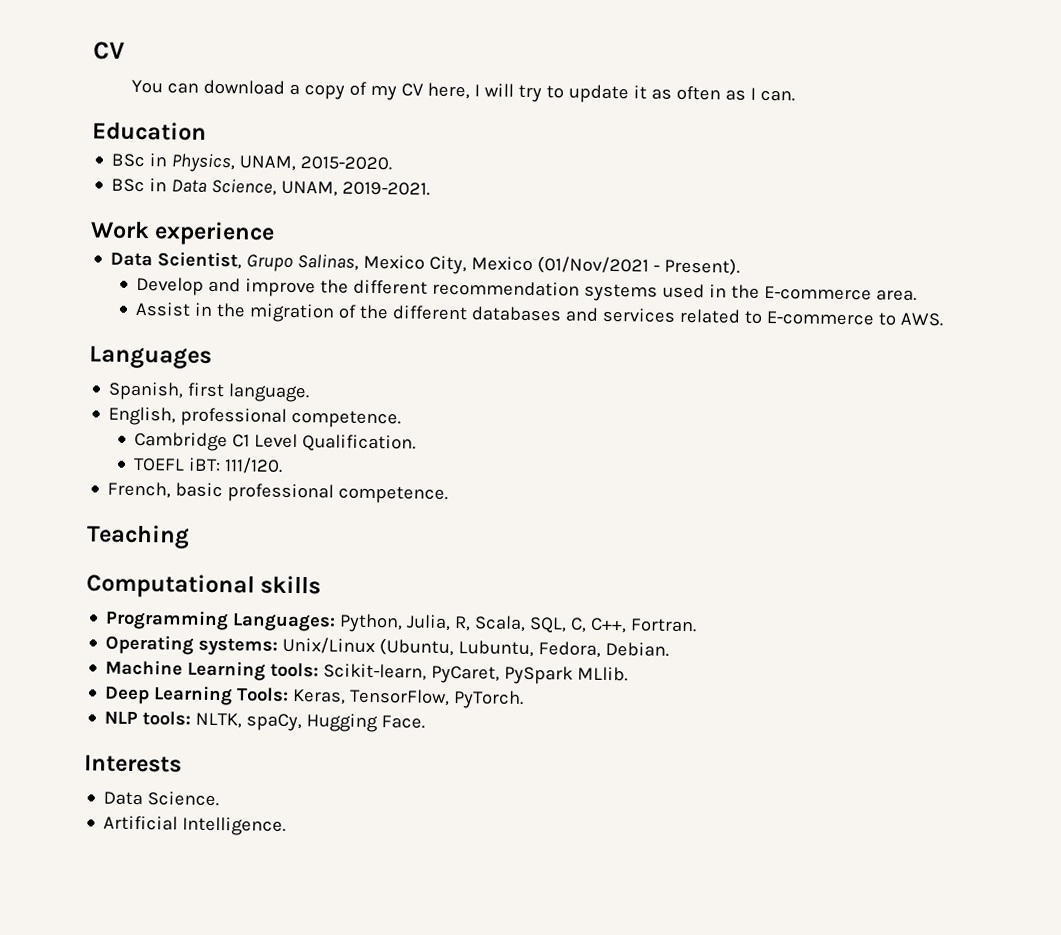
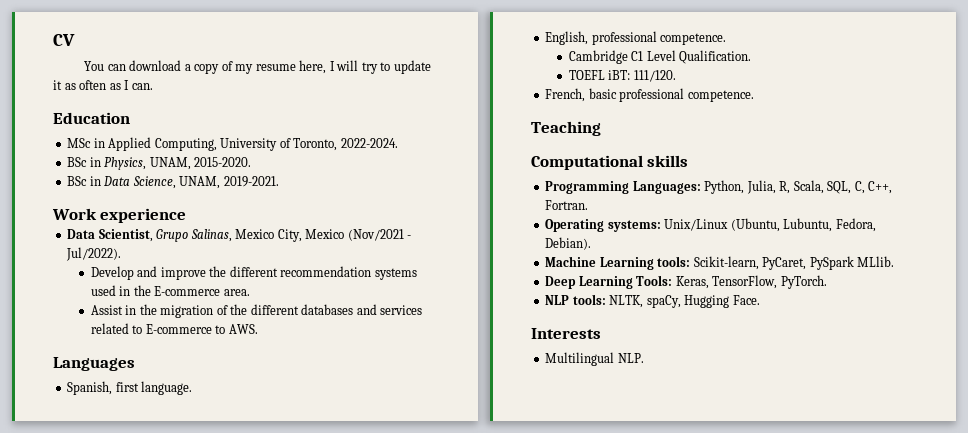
[400,83,424,97] CV -> [255,64,296,71] resume
(207, 131) none -> [67,137,398,151] // MSc in Applied Computing, University of Toronto, 2022-2024.
[537,256,741,276] (01/Nov/2021 - Present). -> [347,229,412,241] [66,247,122,261] (Nov/2021 - Jul/2022).
[605,641,670,657] Debian. -> [545,237,592,250] Debian).
[103,791,220,807] [103,815,287,836] Data Science. // Artificial Intelligence. -> [545,352,644,366] Multilingual NLP.

